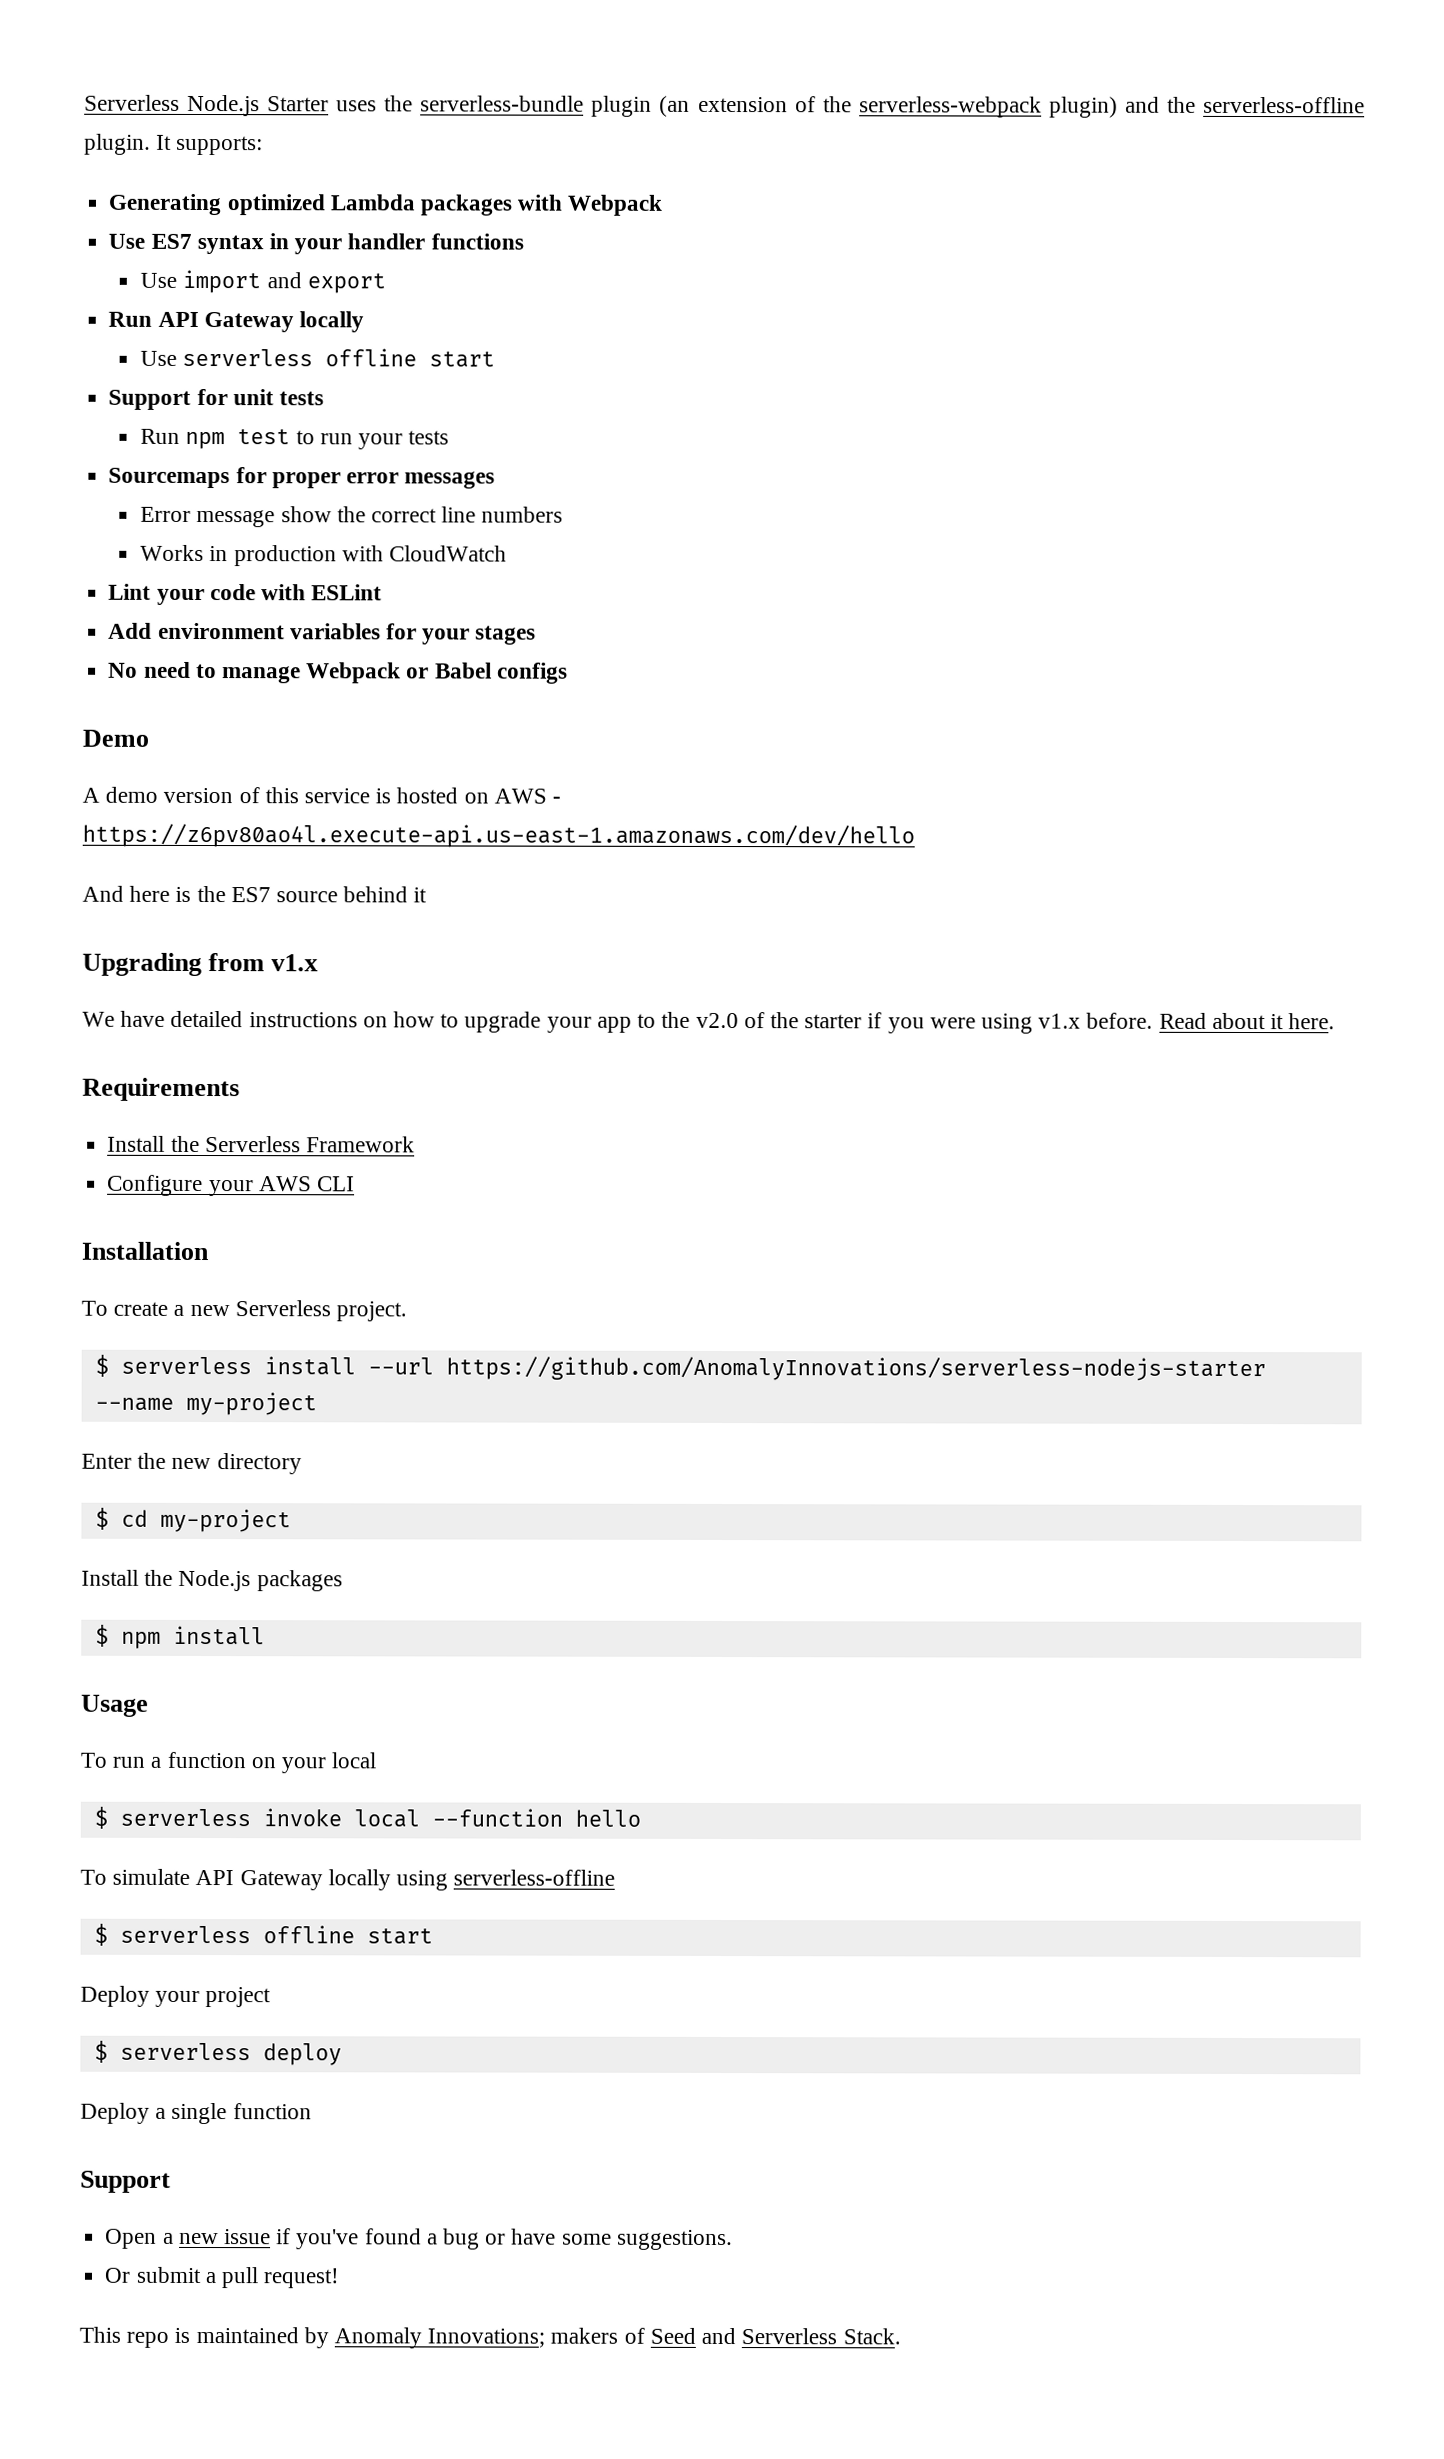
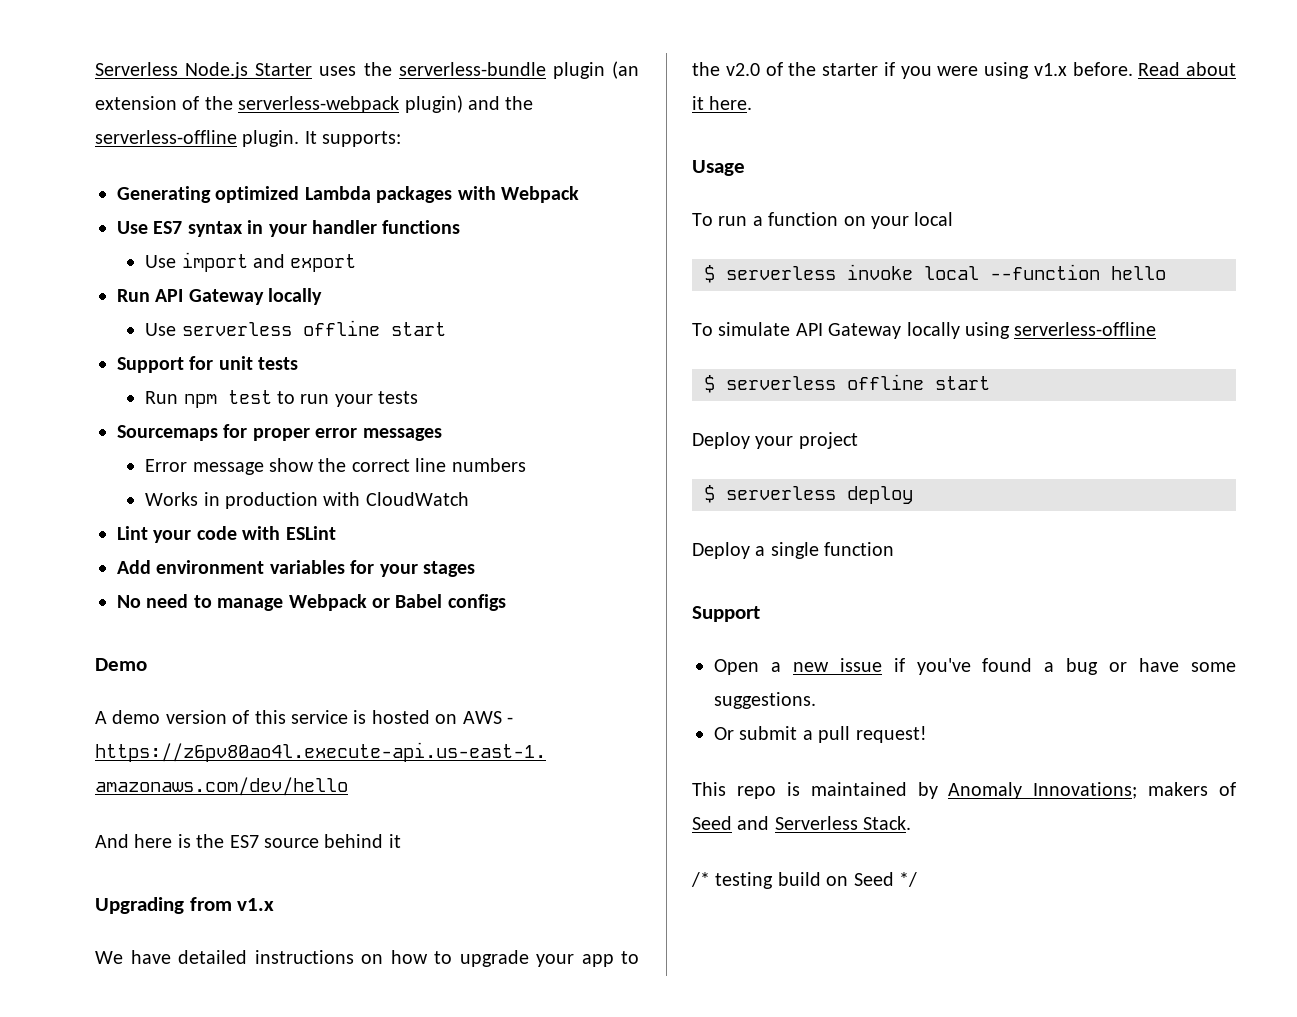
[82,1077,240,1102] [107,1135,415,1153] [107,1174,355,1197] [81,1241,209,1261] [81,1300,408,1322] [94,1354,1266,1382] [94,1391,317,1416] [81,1452,302,1475] [94,1507,291,1533] [81,1569,343,1592] [94,1624,265,1649] // Requirements // Install the Serverless Framework // Configure your AWS CLI // Installation // To create a new Serverless project. // $ serverless install --url https://github.com/AnomalyInnovations/serverless-nodejs-starter --name my-project // Enter the new directory // $ cd my-project // Install the Node.js packages // $ npm install -> (753, 103) none
(901, 2336) none -> [691,872,917,889] // /* testing build on Seed */

